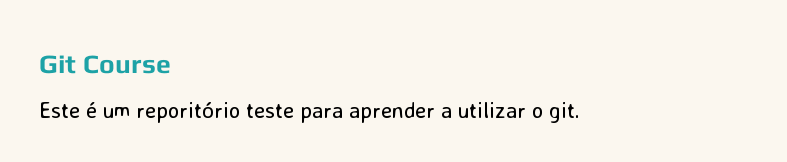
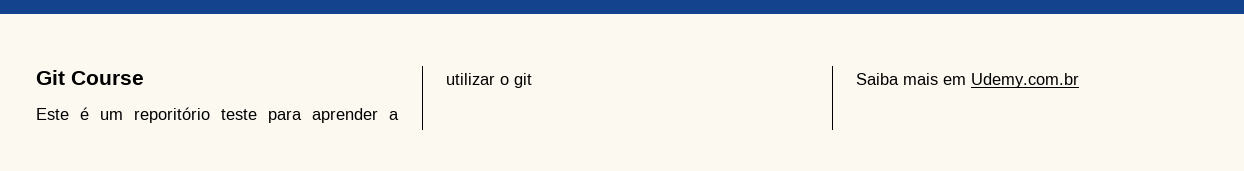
[549,102,580,123] git. -> [514,73,532,88] [856,73,1079,88] git // Saiba mais em Udemy.com.br

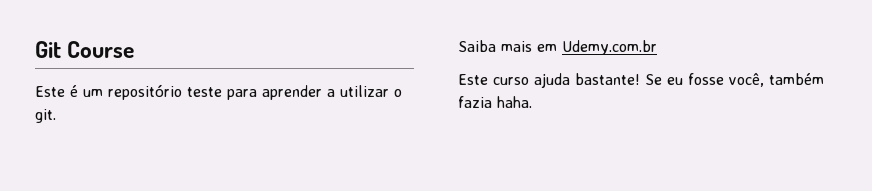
[134,107,210,123] reporitório -> [108,84,182,100] repositório
[514,73,532,88] git -> [35,109,56,123] git.
(1079, 80) none -> [458,73,824,88] [458,96,532,108] // Este curso ajuda bastante! Se eu fosse você, também fazia haha.

